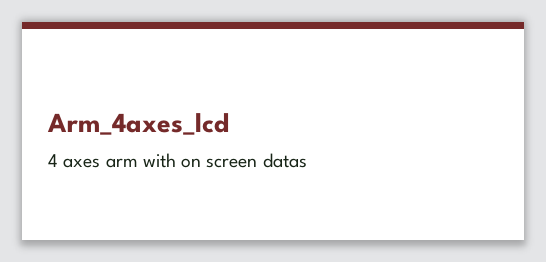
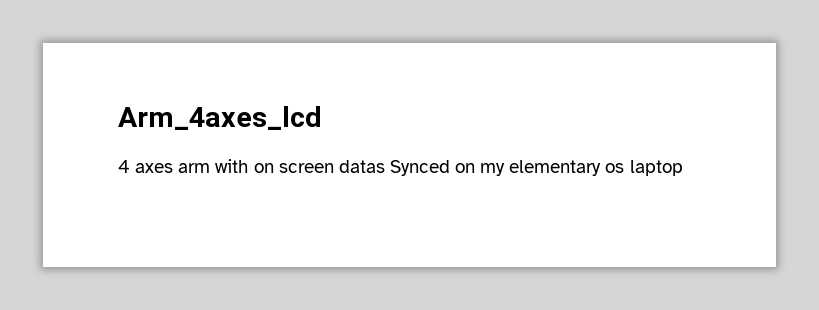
(307, 160) none -> [389,160,683,176] Synced on my elementary os laptop

